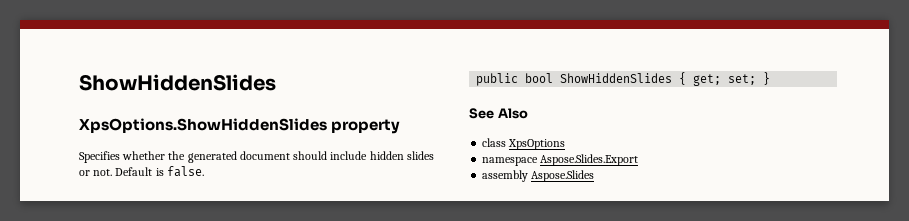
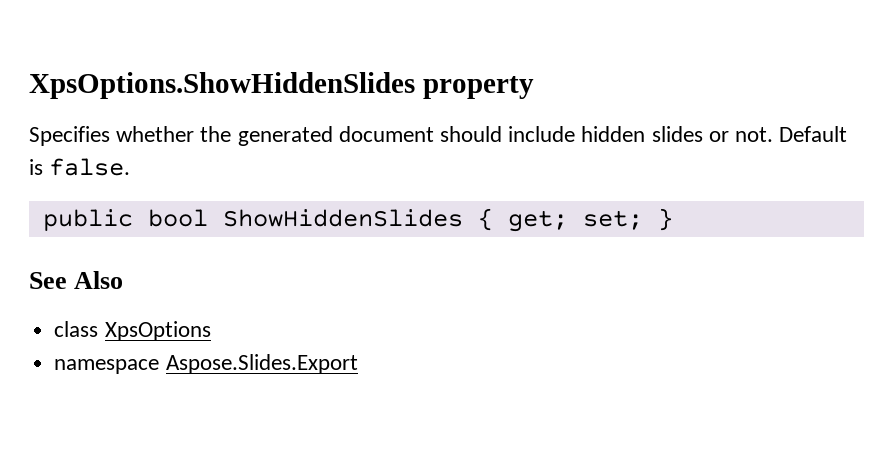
[79,74,276,91] ShowHiddenSlides // -> (29, 85) none
[482,170,595,182] // assembly Aspose.Slides -> (358, 364) none

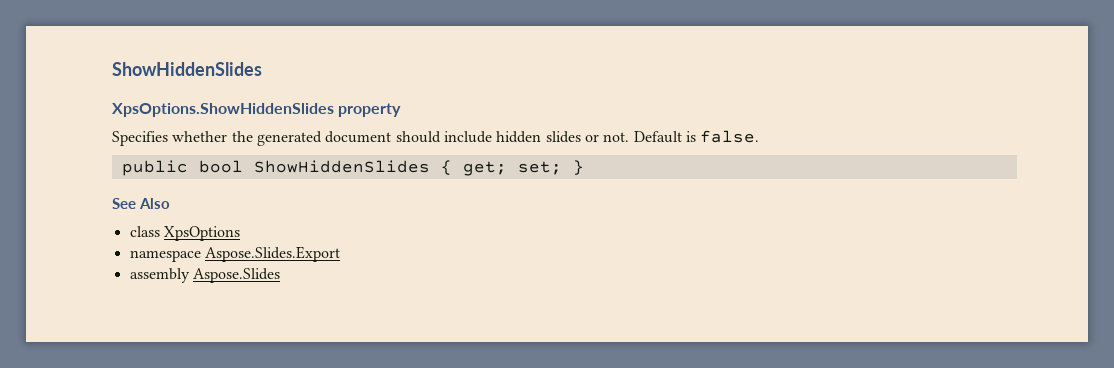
(29, 85) none -> [112,62,262,76] ShowHiddenSlides //
(358, 364) none -> [129,268,280,283] // assembly Aspose.Slides

